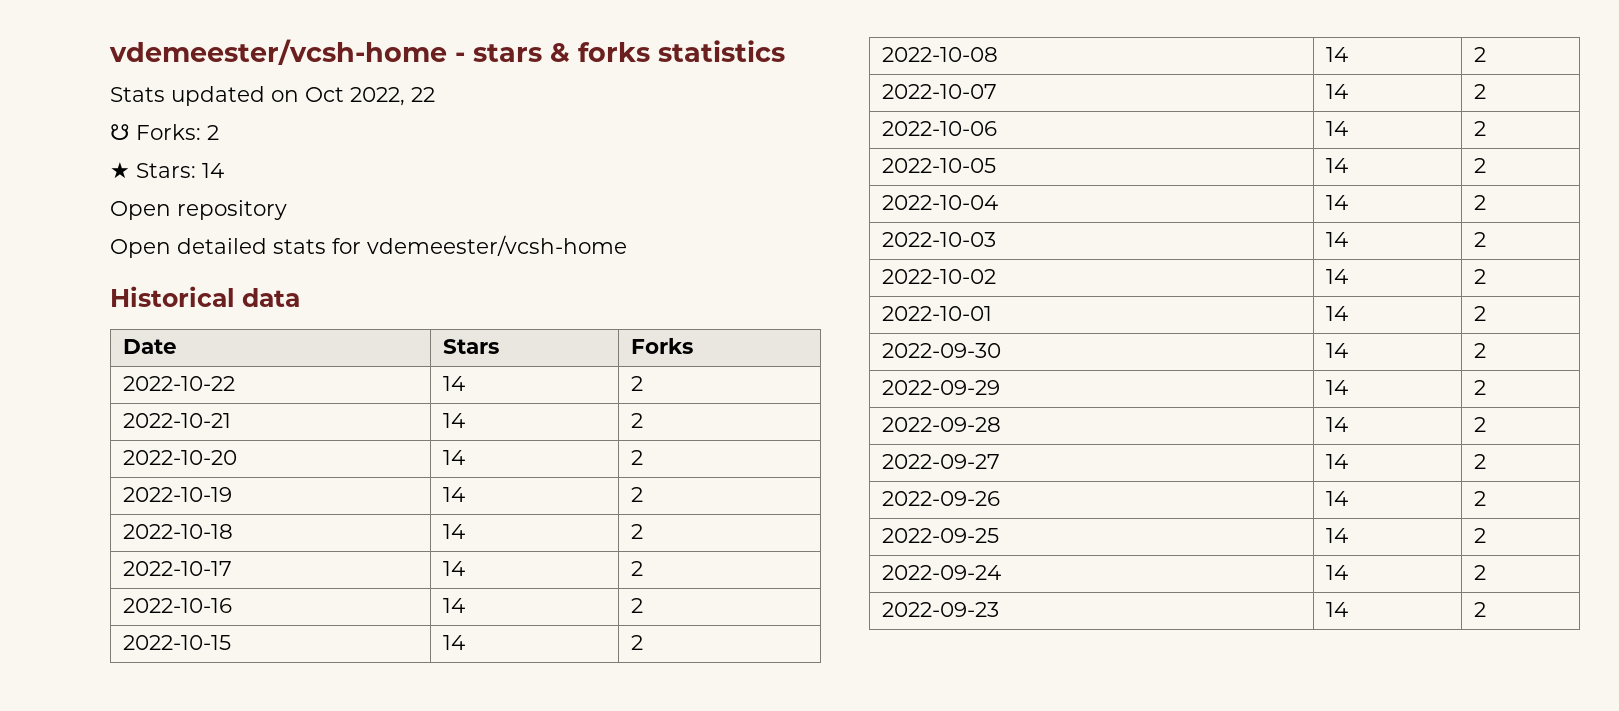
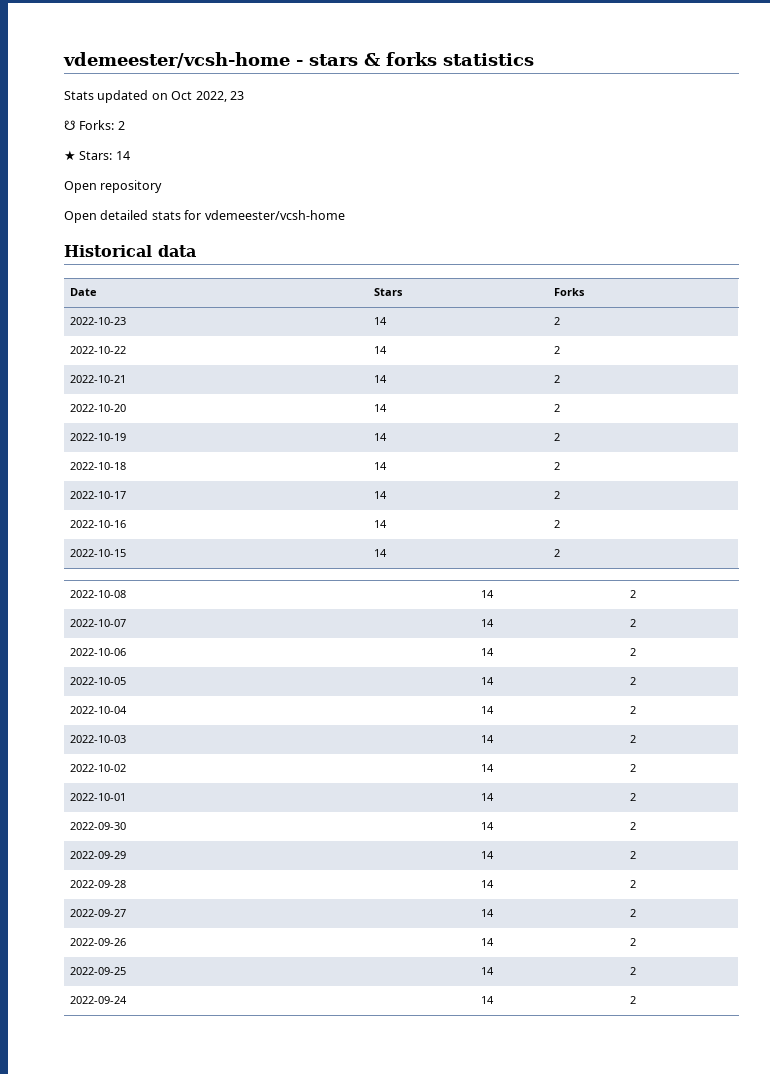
[411,87,435,102] 22 -> [229,91,244,100] 23
(693, 346) none -> [69,317,126,325] [373,317,387,325] [553,317,560,325] // 2022-10-23 | 14 | 2
[881,602,999,617] [1325,602,1348,617] [1473,602,1486,617] // 2022-09-23 | 14 | 2 -> (636, 1000) none

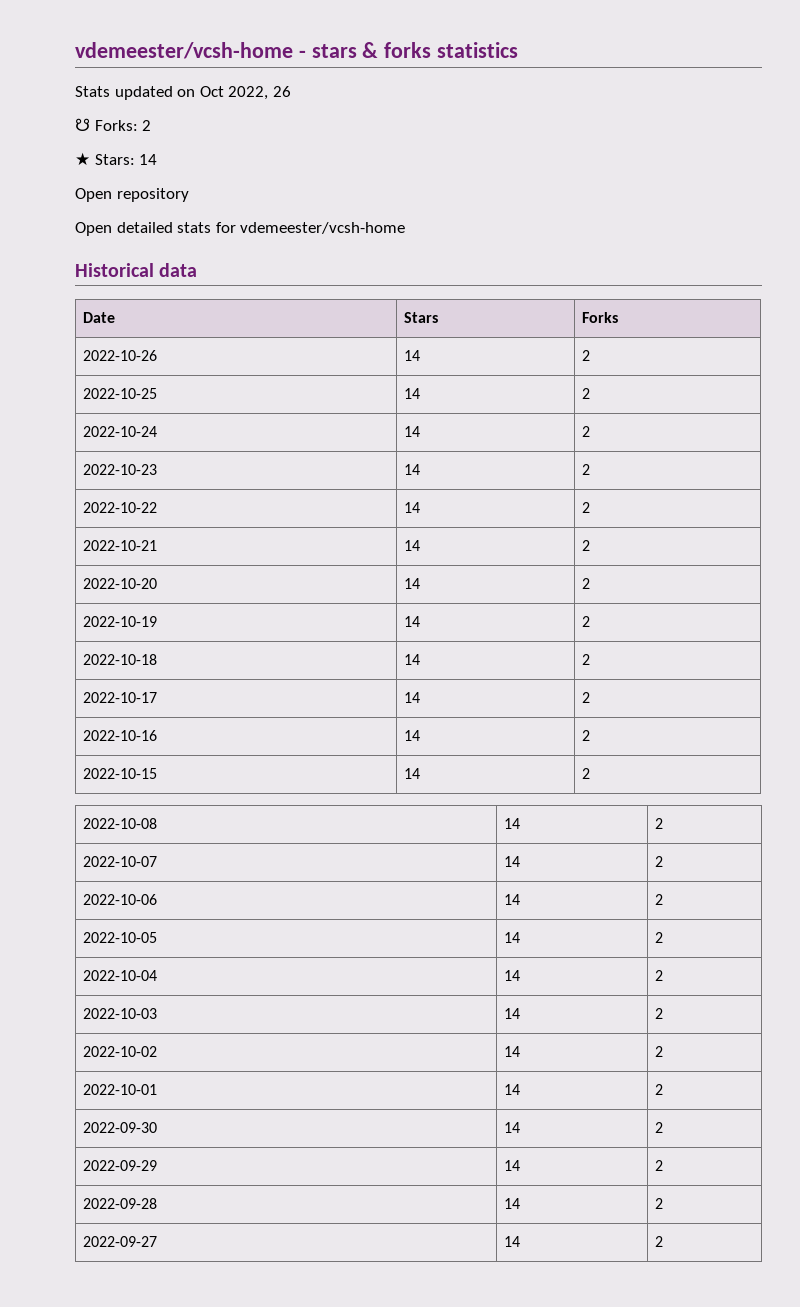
[229,91,244,100] 23 -> [272,86,291,97] 26
(585, 292) none -> [82,350,157,361] [403,350,420,361] [581,350,590,361] [82,388,157,399] [403,388,420,399] [581,388,590,399] [82,426,157,437] [403,426,420,437] [581,426,590,437] // 2022-10-26 | 14 | 2 // 2022-10-25 | 14 | 2 // 2022-10-24 | 14 | 2
[69,938,126,946] [480,938,494,946] [629,938,636,946] [69,967,126,975] [480,967,494,975] [629,967,636,975] [69,996,127,1004] [480,996,494,1004] [629,996,636,1004] // 2022-09-26 | 14 | 2 // 2022-09-25 | 14 | 2 // 2022-09-24 | 14 | 2 -> (663, 1241) none

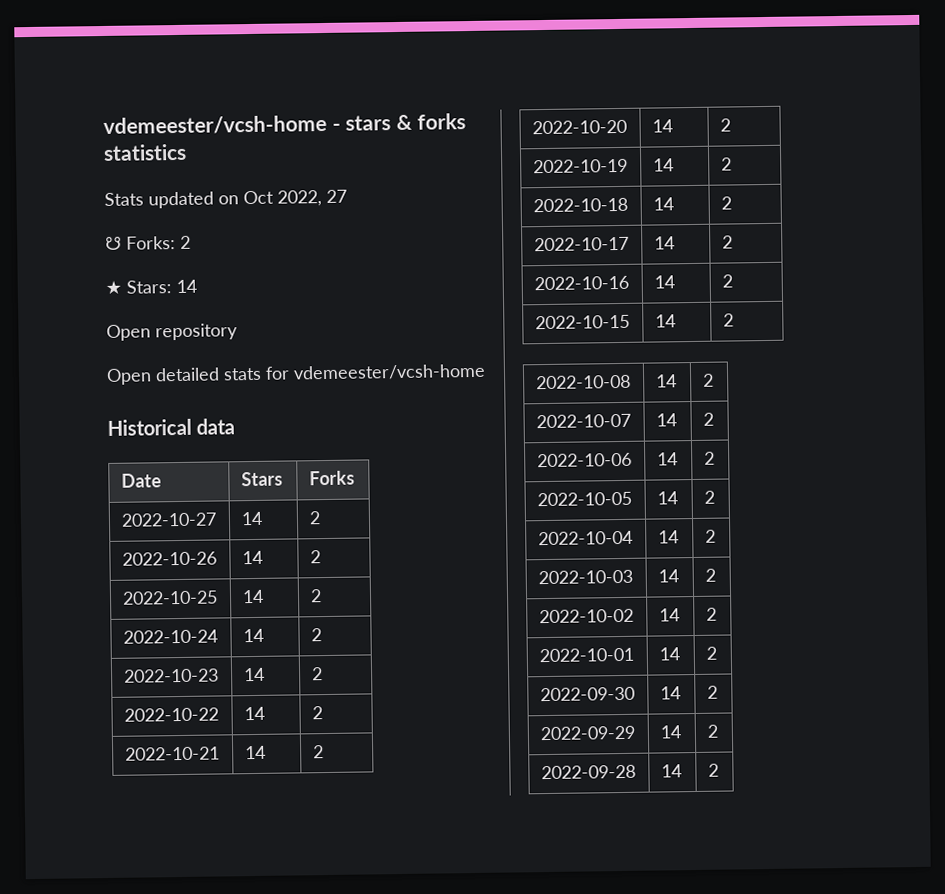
[272,86,291,97] 26 -> [326,189,347,203] 27
(618, 317) none -> [120,512,217,527] [240,511,263,526] [308,511,321,525] // 2022-10-27 | 14 | 2
[82,1236,157,1247] [503,1236,520,1247] [654,1236,663,1247] // 2022-09-27 | 14 | 2 -> (719, 770) none

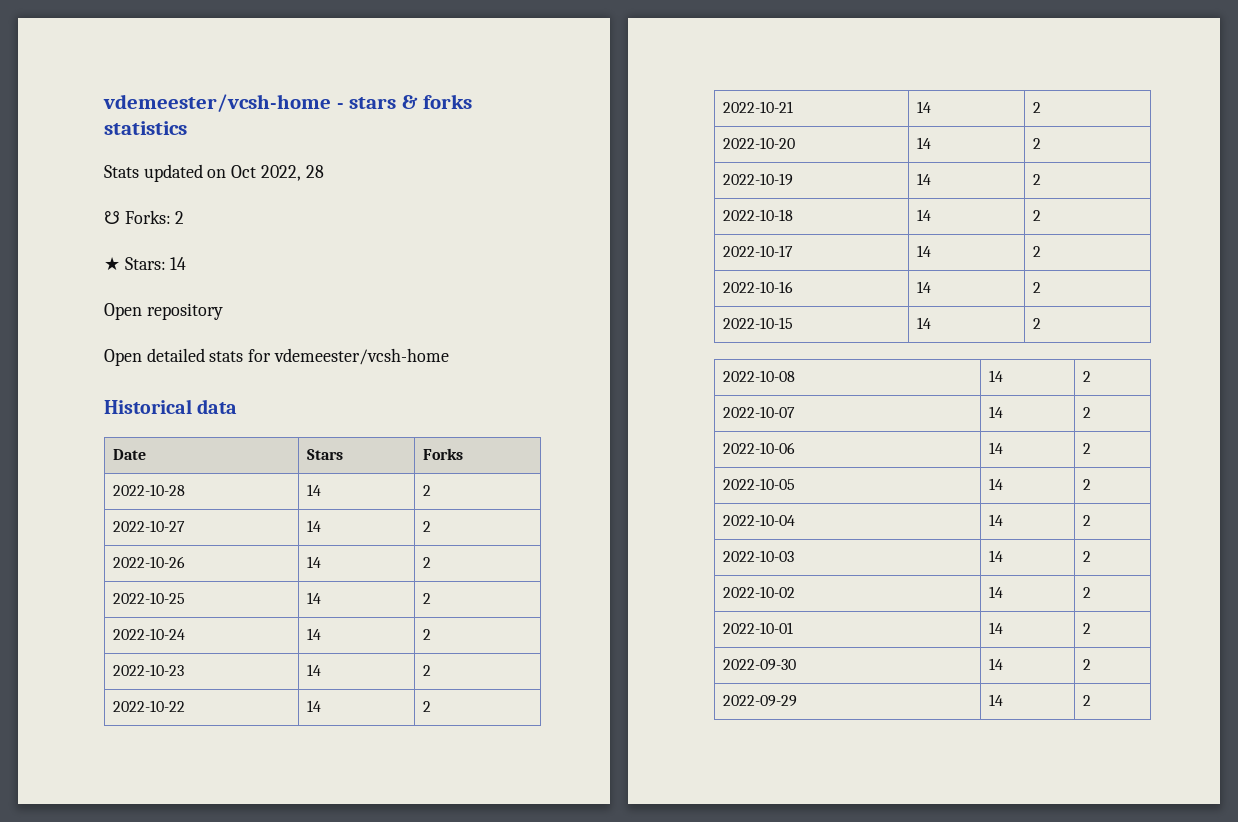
[326,189,347,203] 27 -> [305,165,324,178] 28
(355, 478) none -> [112,484,185,496] [306,484,321,496] [422,485,431,496] // 2022-10-28 | 14 | 2
[540,764,636,780] [660,764,682,778] [707,763,719,777] // 2022-09-28 | 14 | 2 -> (1091, 700) none

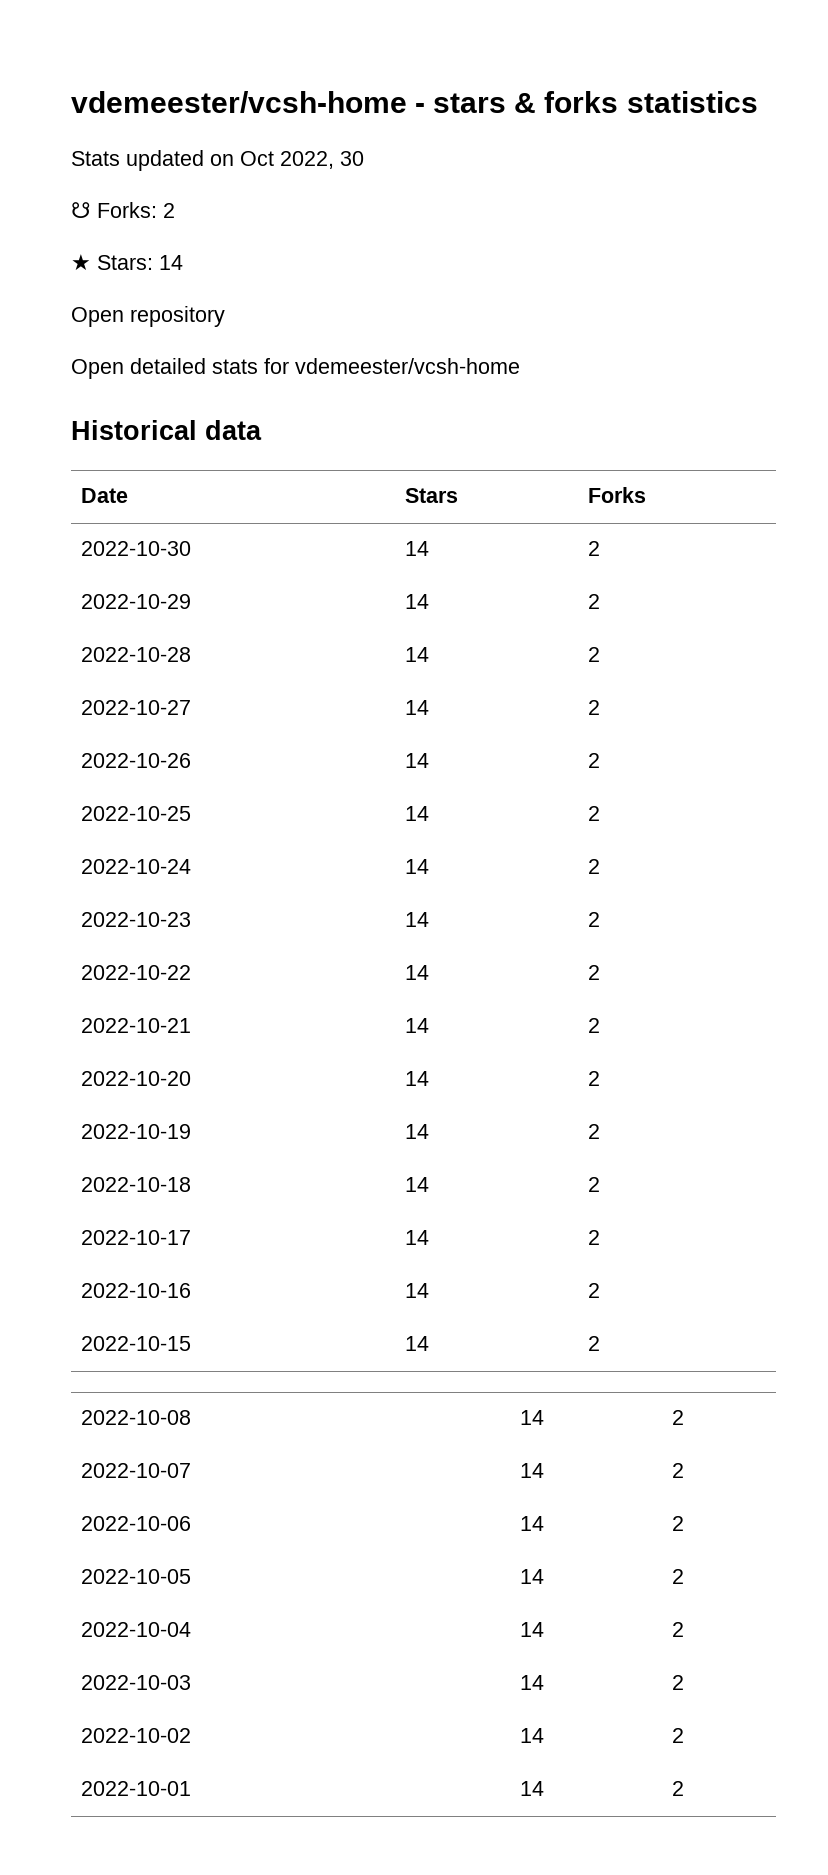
[305,165,324,178] 28 -> [340,151,364,166] 30
(463, 454) none -> [81,541,192,556] [405,541,430,556] [588,541,601,556] [81,594,192,609] [405,594,430,609] [588,594,601,609] // 2022-10-30 | 14 | 2 // 2022-10-29 | 14 | 2
[722,659,796,671] [988,658,1003,670] [1082,659,1091,670] [722,695,797,707] [988,694,1003,706] [1082,695,1091,706] // 2022-09-30 | 14 | 2 // 2022-09-29 | 14 | 2 -> (685, 1788) none

